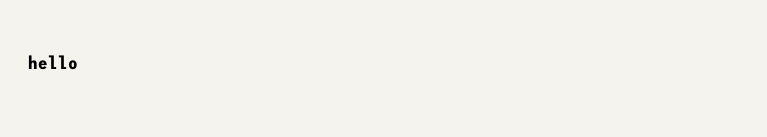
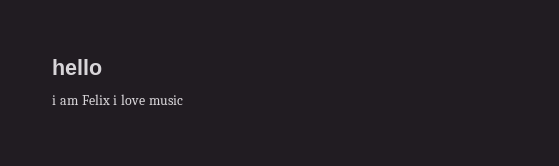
(78, 62) none -> [52,94,183,105] // i am Felix i love music

